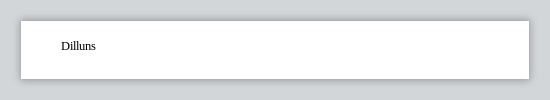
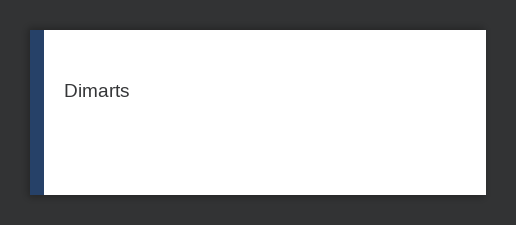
[61,41,96,50] Dilluns -> [64,84,130,97] Dimarts

